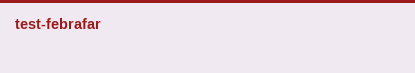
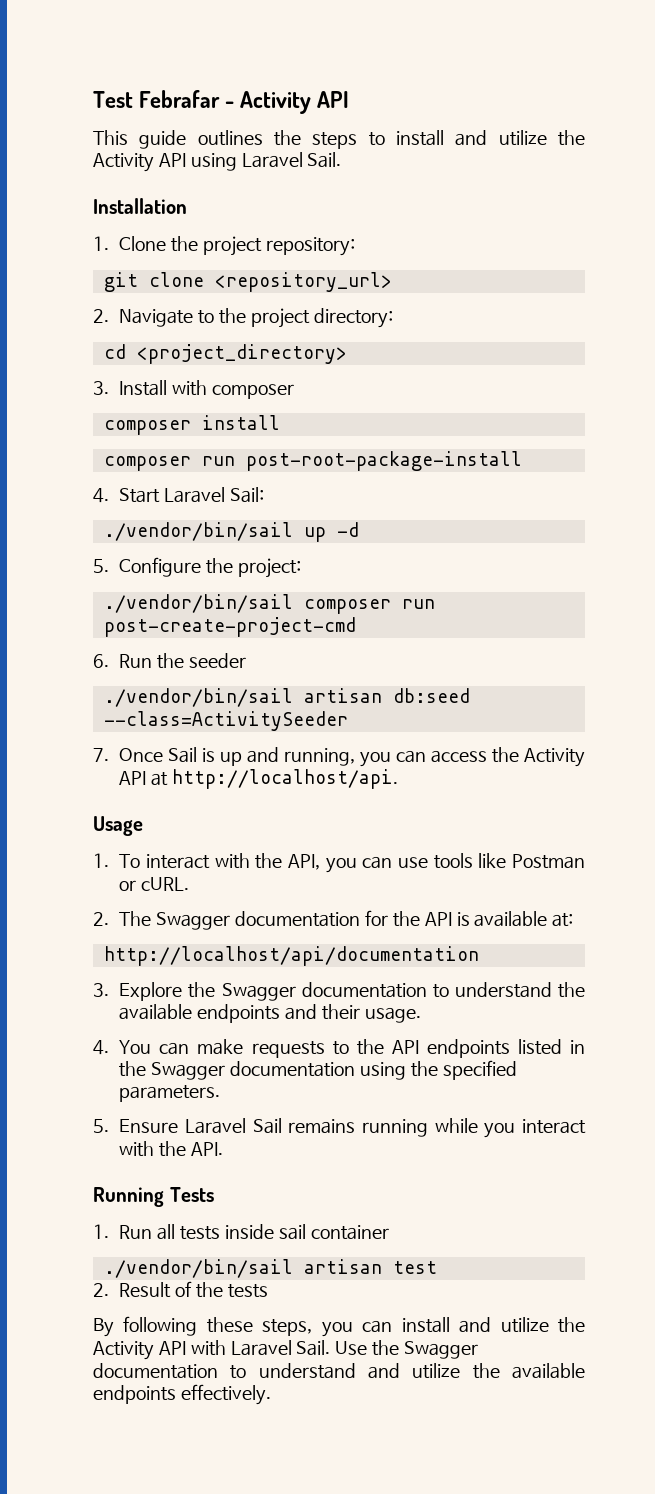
[15,18,101,29] test-febrafar -> [93,90,350,114] [93,130,585,149] [93,152,342,172] [93,198,187,214] [93,236,355,256] [103,272,392,292] [93,308,393,328] [103,344,347,364] [93,380,295,399] [103,415,280,435] [103,451,522,471] [93,487,265,503] [103,522,359,542] [93,557,302,578] [103,594,435,614] [103,617,356,637] [93,653,247,669] [103,688,470,707] [103,711,348,731] [93,747,585,767] [119,769,399,789] [93,816,143,836] [93,853,586,873] [119,877,190,891] [93,910,574,930] [103,946,479,966] [93,982,585,1001] [119,1004,421,1023] [93,1039,585,1058] [119,1060,517,1080] [119,1085,221,1102] [93,1118,586,1138] [119,1141,224,1157] [93,1187,214,1207] [93,1224,389,1240] [103,1259,437,1278] [93,1281,268,1298] [93,1316,585,1337] [93,1340,479,1360] [93,1363,586,1379] [93,1384,271,1405] Test Febrafar - Activity API // This guide outlines the steps to install and utilize the Activity API using Laravel Sail. // Installation // 1. Clone the project repository: // git clone <repository_url> // 2. Navigate to the project directory: // cd <project_directory> // 3. Install with composer // composer install // composer run post-root-package-install // 4. Start Laravel Sail: // ./vendor/bin/sail up -d // 5. Configure the project: // ./vendor/bin/sail composer run post-create-project-cmd // 6. Run the seeder // ./vendor/bin/sail artisan db:seed --class=ActivitySeeder // 7. Once Sail is up and running, you can access the Activity API at http://localhost/api. // Usage // 1. To interact with the API, you can use tools like Postman or cURL. // 2. The Swagger documentation for the API is available at: // http://localhost/api/documentation // 3. Explore the Swagger documentation to understand the available endpoints and their usage. // 4. You can make requests to the API endpoints listed in the Swagger documentation using the specified parameters. // 5. Ensure Laravel Sail remains running while you interact with the API. // Running Tests // 1. Run all tests inside sail container // ./vendor/bin/sail artisan test // 2. Result of the tests // By following these steps, you can install and utilize the Activity API with Laravel Sail. Use the Swagger documentation to understand and utilize the available endpoints effectively.

